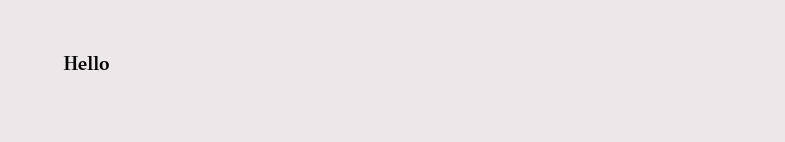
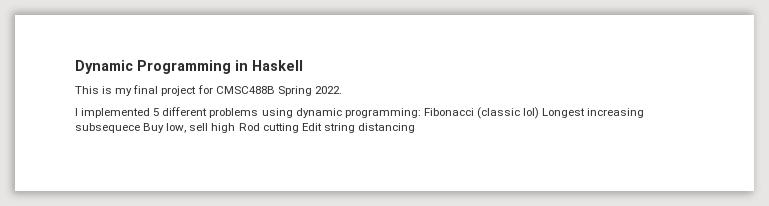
[63,56,110,70] Hello -> [75,60,303,74] [75,85,342,96] [75,107,645,119] [75,123,415,133] Dynamic Programming in Haskell // This is my final project for CMSC488B Spring 2022. // I implemented 5 different problems using dynamic programming: Fibonacci (classic lol) Longest increasing subsequece Buy low, sell high Rod cutting Edit string distancing

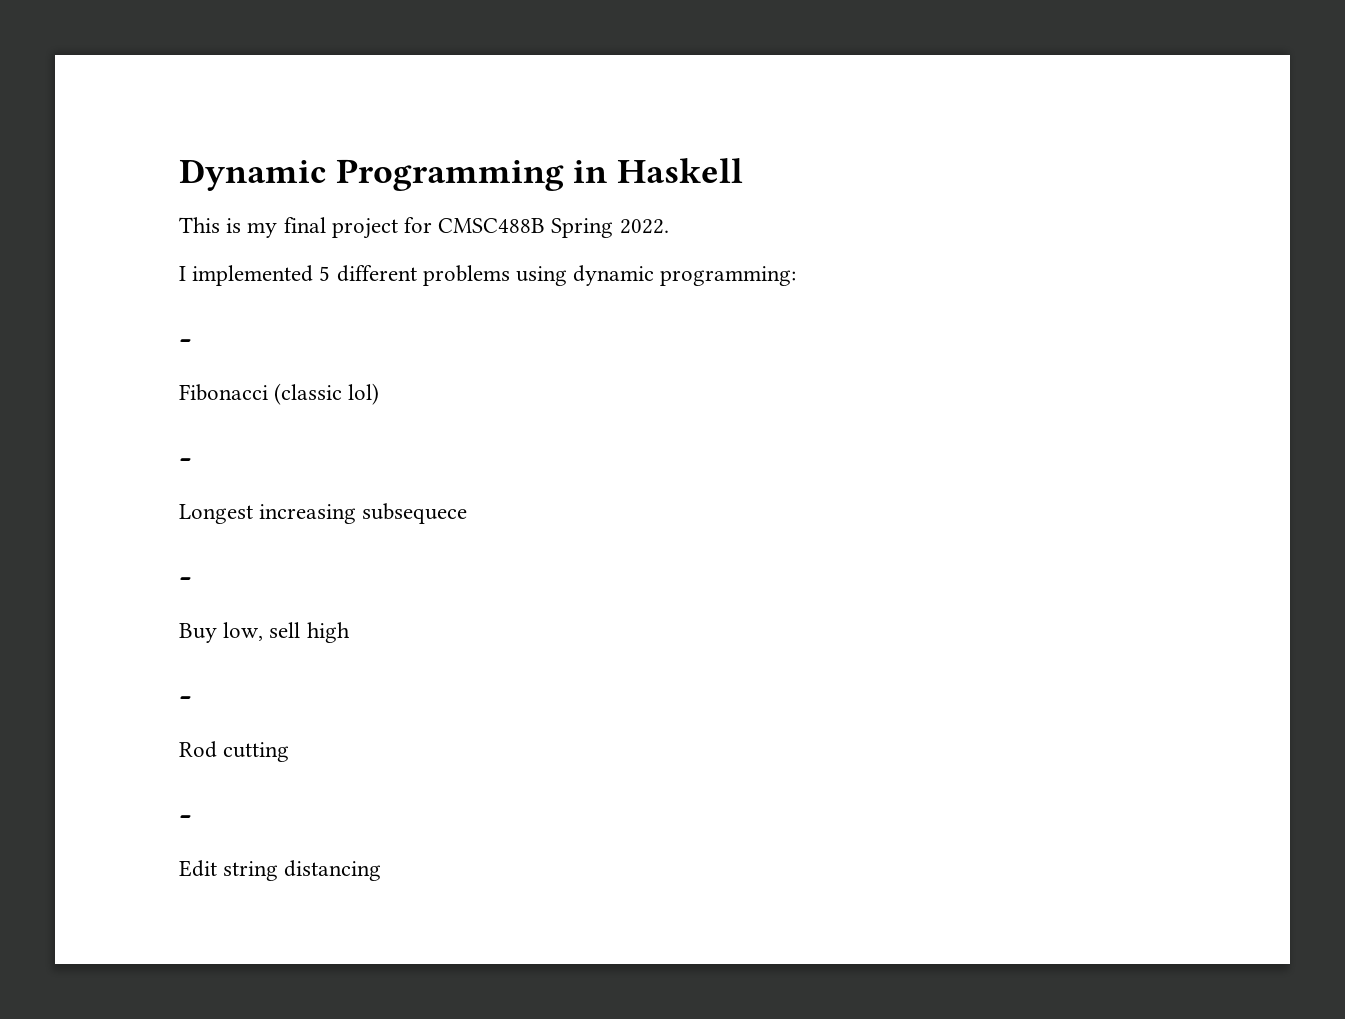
(421, 113) none -> [179,339,192,350] // - //
(540, 113) none -> [179,458,192,469] // - //
(140, 128) none -> [179,577,192,588] // - //
(236, 128) none -> [179,696,192,707] // - //
(299, 128) none -> [179,815,192,826] // - //

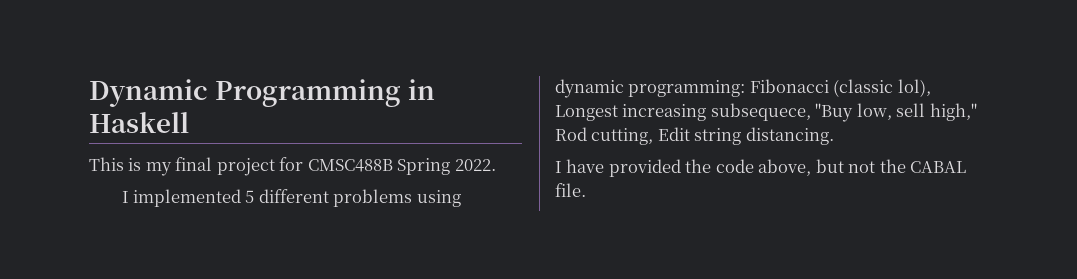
[179,339,192,350] // - // -> (746, 88) none
[348,383,380,405] [179,458,192,469] [179,503,468,524] [179,577,192,588] [179,622,350,643] [179,696,192,707] [179,741,290,762] [179,815,192,826] [179,860,382,881] lol) // - // Longest increasing subsequece // - // Buy low, sell high // - // Rod cutting // - // Edit string distancing -> [897,79,931,97] [555,103,977,122] [555,127,834,145] [555,159,967,177] [555,183,586,197] lol), Longest increasing subsequece, "Buy low, sell high," Rod cutting, Edit string distancing. // I have provided the code above, but not the CABAL file.

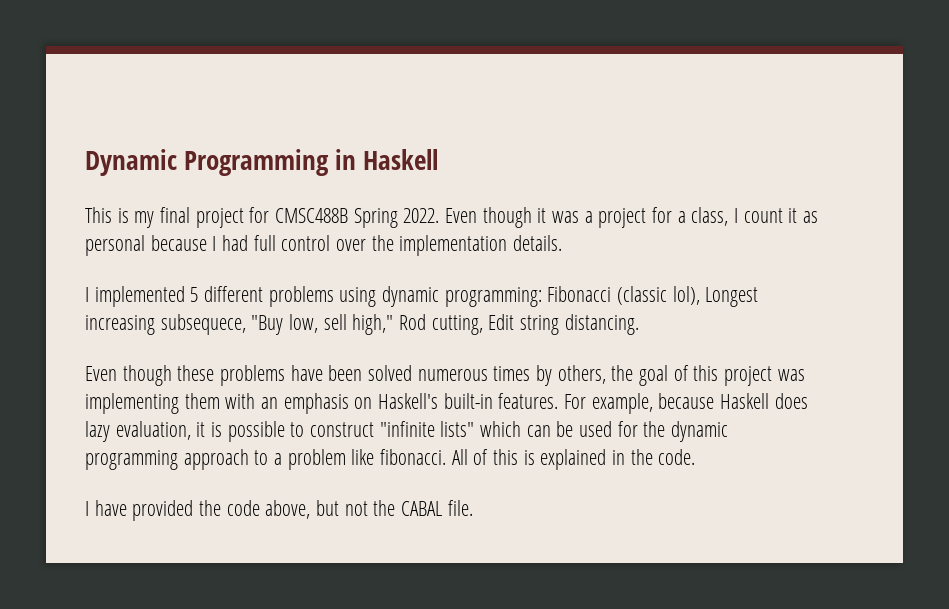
(496, 165) none -> [445,207,819,228] [85,235,563,256] Even though it was a project for a class, I count it as personal because I had full control over the implementation details.
(834, 136) none -> [85,365,805,386] [85,393,808,414] [85,421,729,442] [85,449,696,470] // Even though these problems have been solved numerous times by others, the goal of this project was implementing them with an emphasis on Haskell's built-in features. For example, because Haskell does lazy evaluation, it is possible to construct "infinite lists" which can be used for the dynamic programming approach to a problem like fibonacci. All of this is explained in the code.

